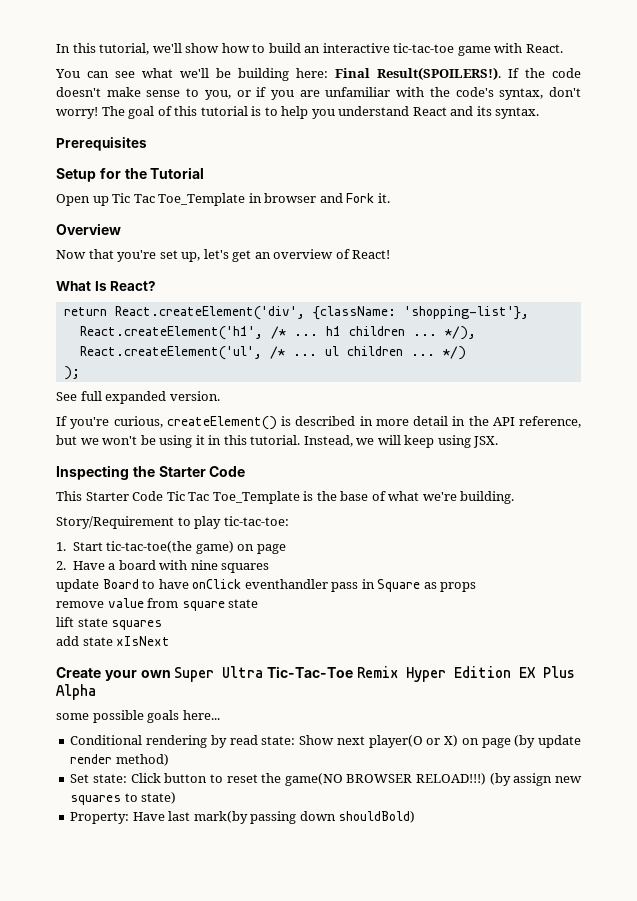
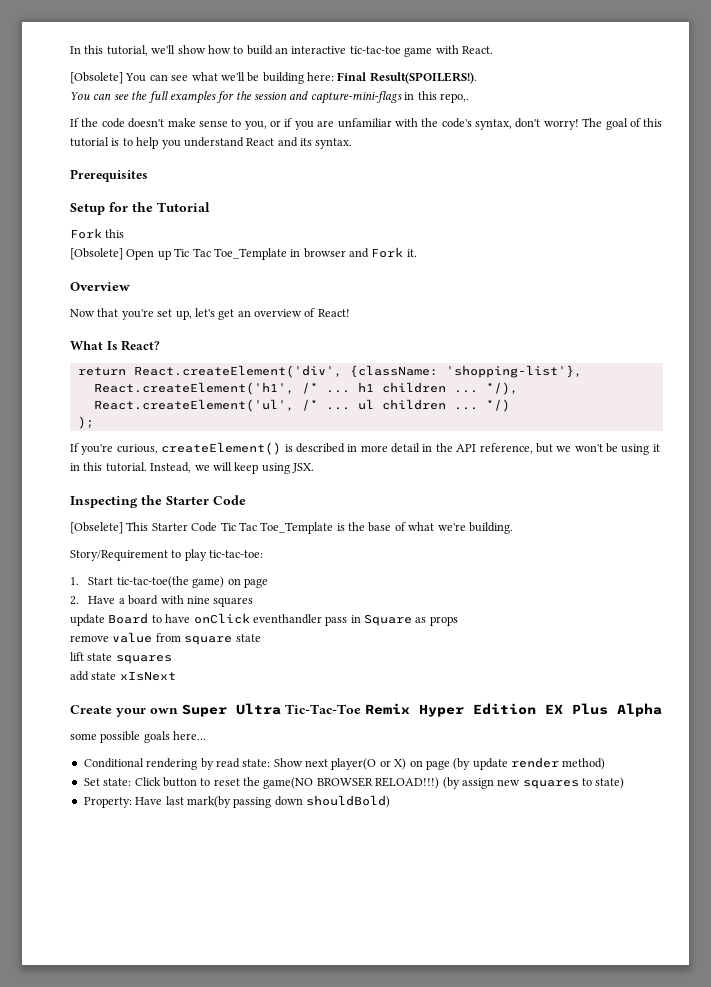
(563, 48) none -> [70,72,123,84] [Obsolete]
(501, 73) none -> [70,91,469,104] // You can see the full examples for the session and capture-mini-flags in this repo,. //
(205, 173) none -> [70,228,125,239] [70,248,123,260] Fork this // [Obsolete]
[56,391,220,404] // See full expanded version. -> (94, 422) none
(246, 471) none -> [70,522,123,534] [Obselete]

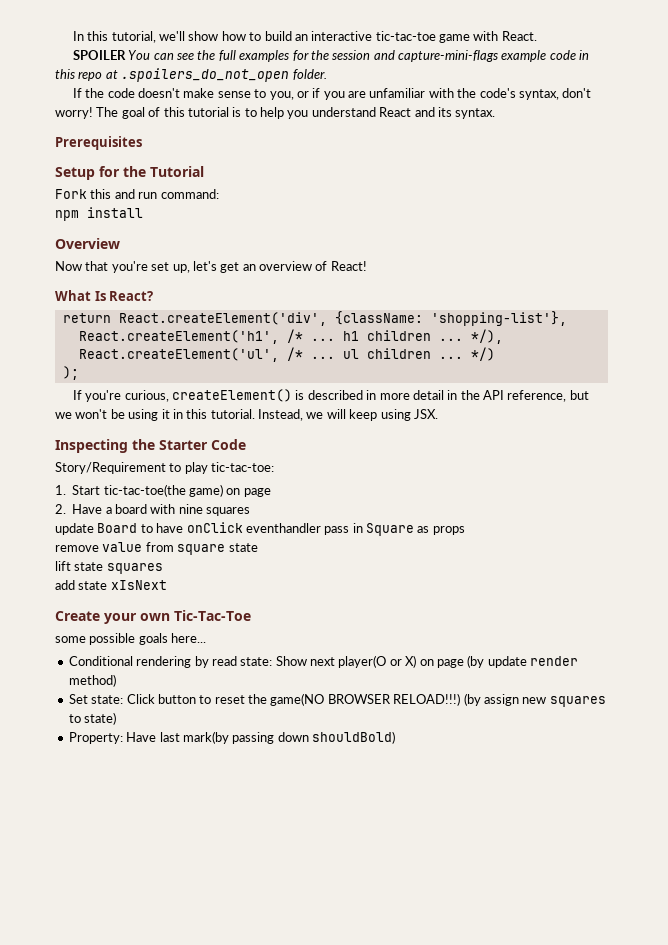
[70,72,477,84] [Obsolete] You can see what we'll be building here: Final Result(SPOILERS!). // -> [72,50,126,60] SPOILER
[404,91,469,103] in this repo,. -> [501,50,590,62] [55,68,327,82] example code in this repo at .spoilers_do_not_open folder.
[70,247,417,260] // [Obsolete] Open up Tic Tac Toe_Template in browser and Fork it. -> [114,189,219,199] [55,207,143,221] and run command: // npm install
[70,522,513,534] // [Obselete] This Starter Code Tic Tac Toe_Template is the base of what we're building. -> (246, 444) none
[182,703,281,717] Super Ultra -> (170, 617) none
[365,703,662,717] Remix Hyper Edition EX Plus Alpha -> (251, 615) none

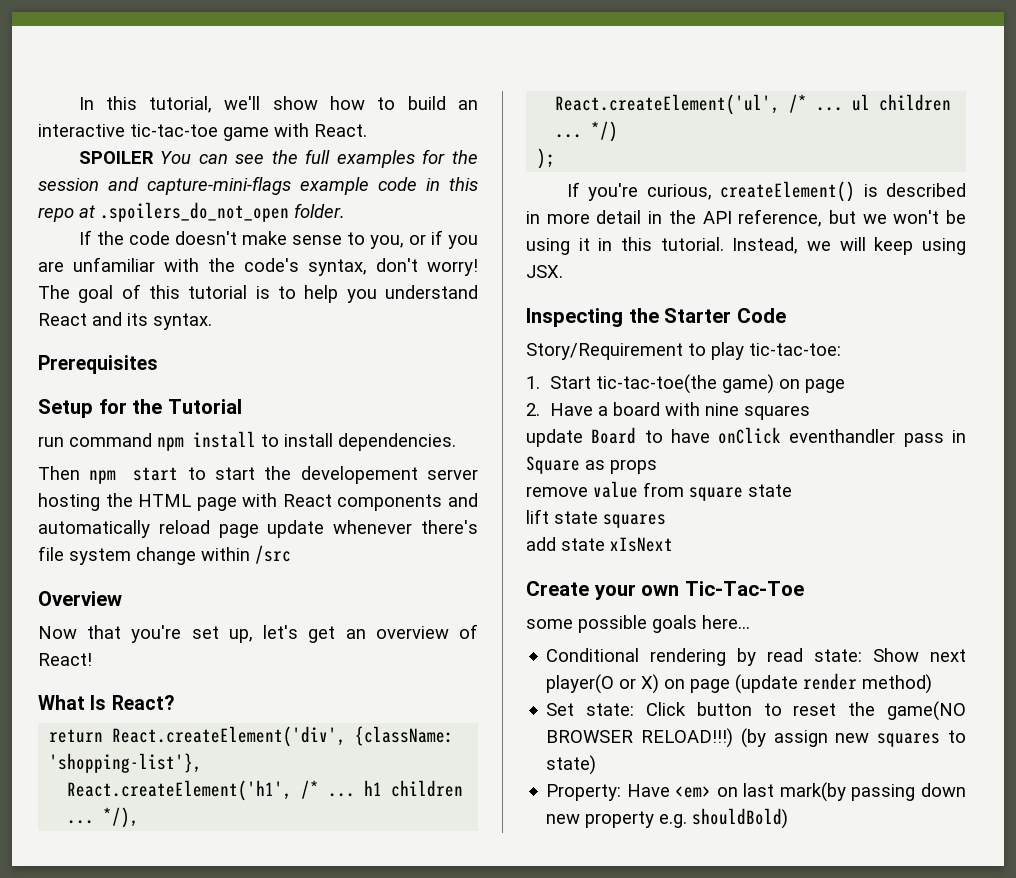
[55,189,219,199] [55,207,143,221] Fork this and run command: // npm install -> [38,431,456,451] [38,466,478,484] [38,493,478,511] [38,520,479,538] [38,545,291,565] run command npm install to install dependencies. // Then npm start to start the developement server hosting the HTML page with React components and automatically reload page update whenever there's file system change within /src
[467,655,527,668] (by update -> [735,674,799,694] (update
(157, 737) none -> [675,786,738,798] <em> on
(309, 737) none -> [546,811,688,828] new property e.g.

